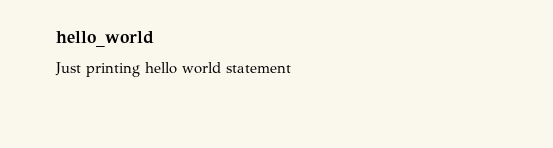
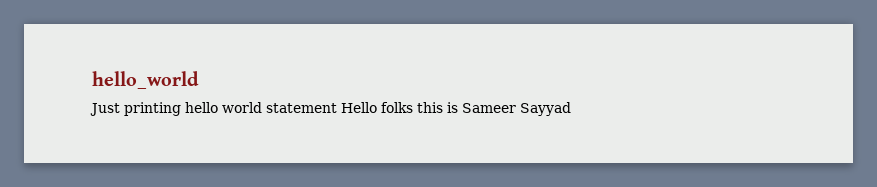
(291, 69) none -> [341,102,571,116] Hello folks this is Sameer Sayyad

